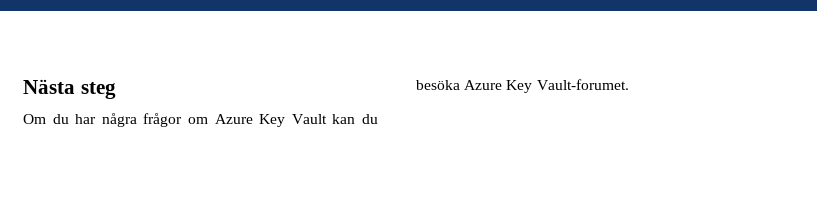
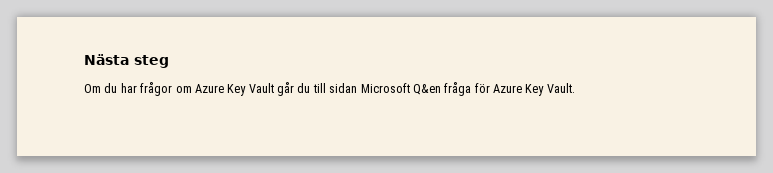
[101,113,137,127] några -> (137, 88) none
[332,114,378,124] [416,79,629,93] kan du besöka Azure Key Vault-forumet. -> [277,82,575,96] går du till sidan Microsoft Q&en fråga för Azure Key Vault.

